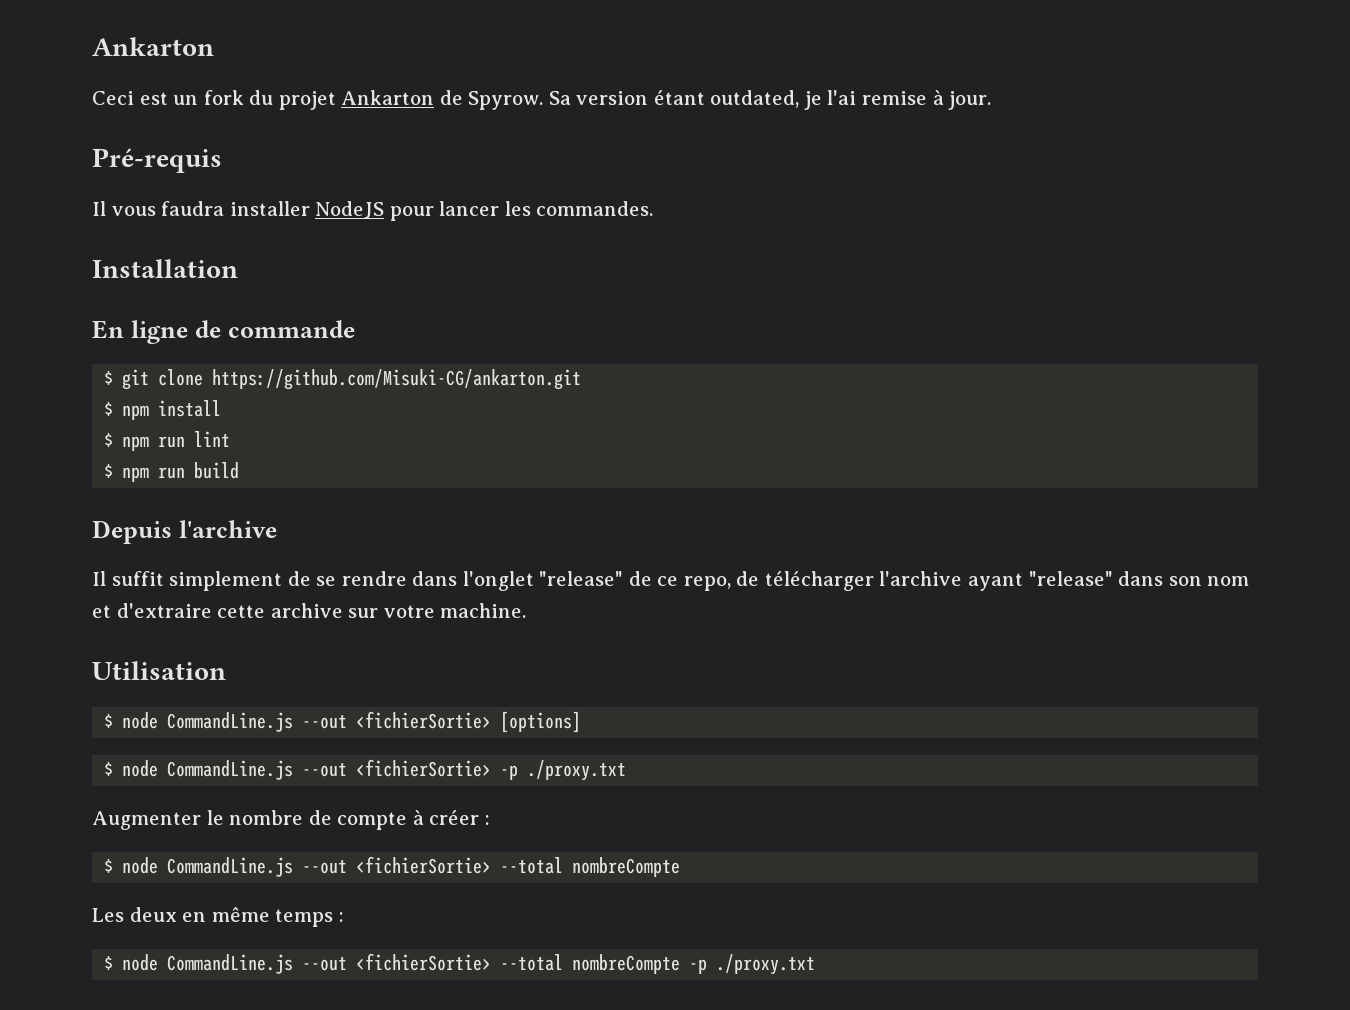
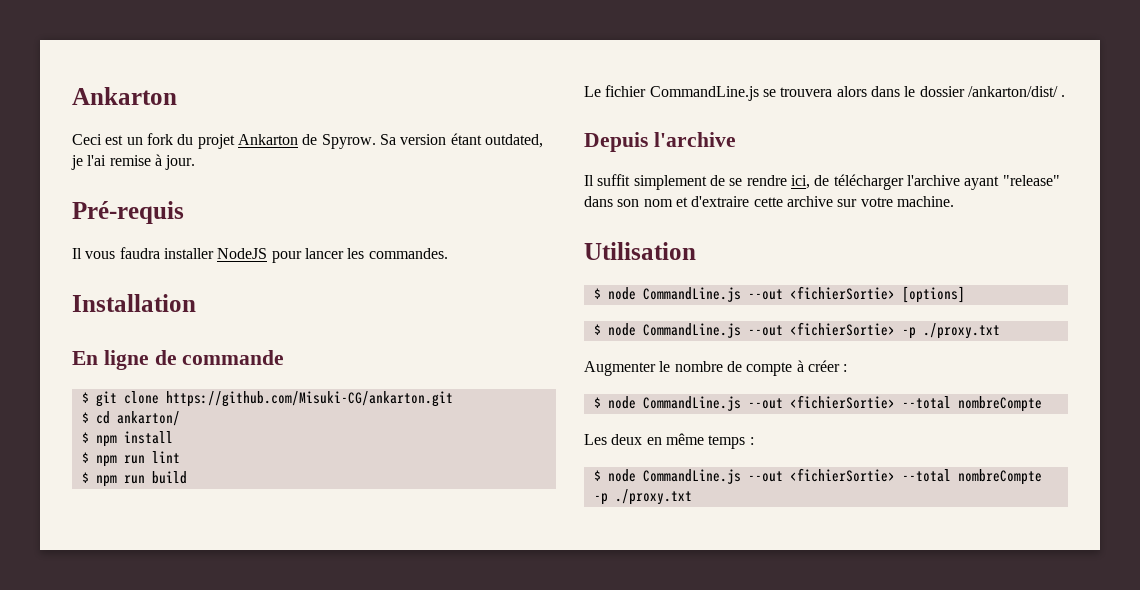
(582, 379) none -> [81,411,180,426] // $ cd ankarton/
(240, 470) none -> [584,85,1066,101] // Le fichier CommandLine.js se trouvera alors dans le dossier /ankarton/dist/ .
[412,571,731,591] dans l'onglet "release" de ce repo, -> [790,175,810,189] ici,

